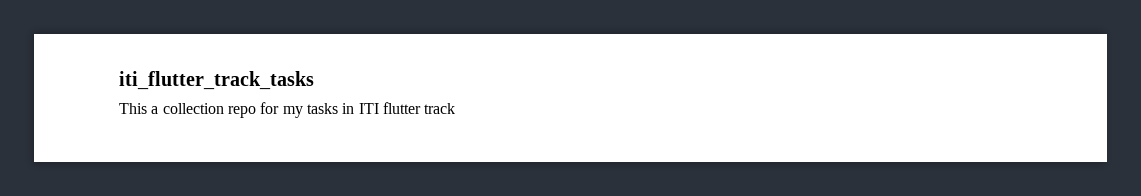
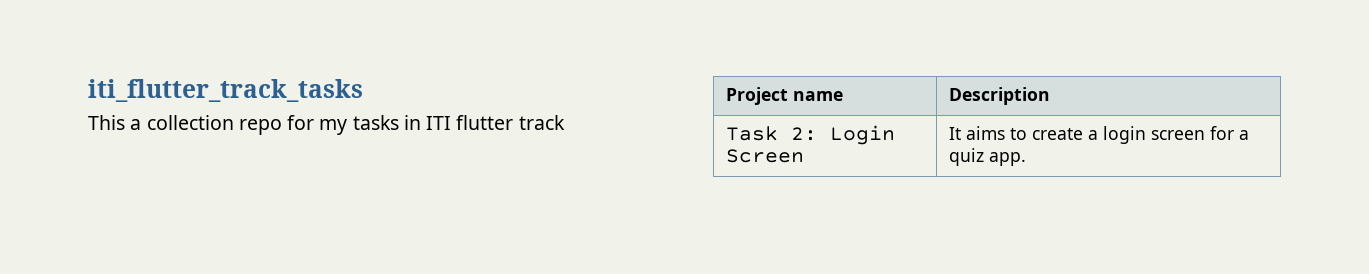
(456, 108) none -> [725,87,843,105] [948,87,1050,105] [725,125,895,145] [725,149,804,163] [948,126,1249,144] [948,148,1026,166] // Project name | Description // Task 2: Login Screen | It aims to create a login screen for a quiz app.

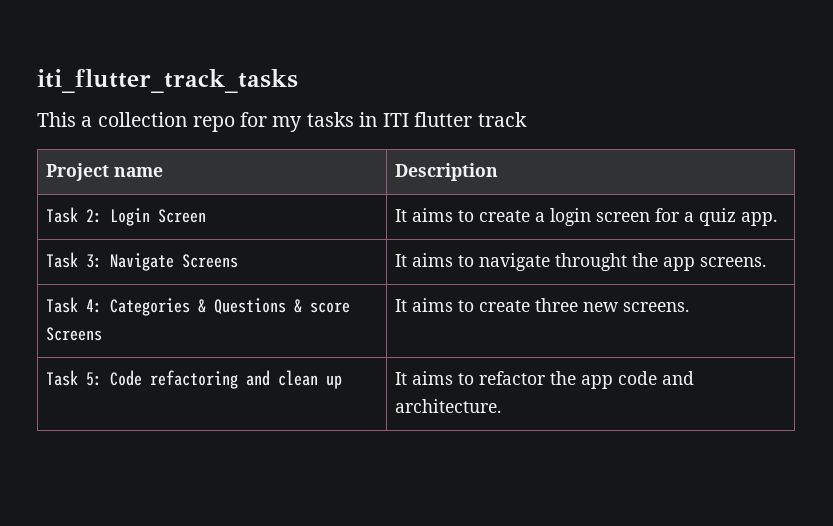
(1026, 159) none -> [46,252,239,271] [395,253,767,271] [46,297,351,316] [46,327,103,341] [395,298,690,312] [46,370,343,389] [395,371,695,389] [395,399,502,413] // Task 3: Navigate Screens | It aims to navigate throught the app screens. // Task 4: Categories & Questions & score Screens | It aims to create three new screens. // Task 5: Code refactoring and clean up | It aims to refactor the app code and architecture.

